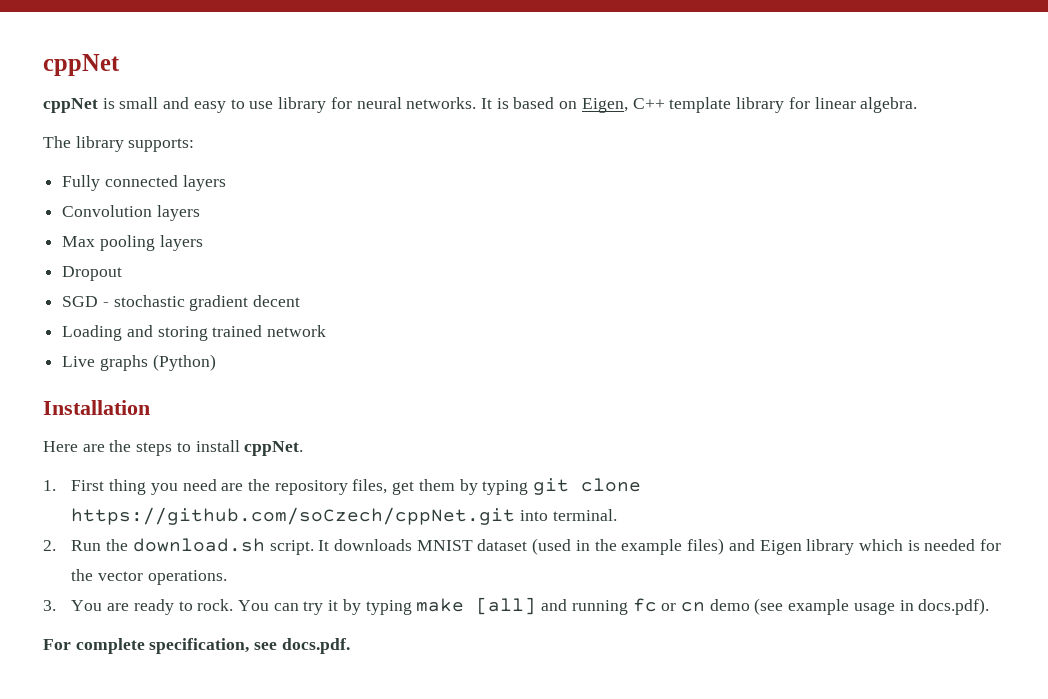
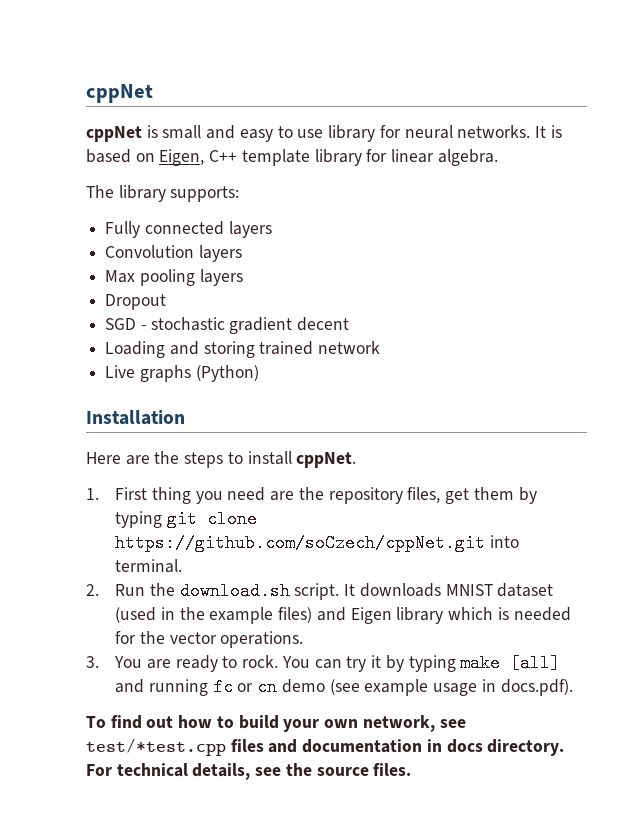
[43,638,350,654] For complete specification, see docs.pdf. -> [86,715,466,732] [86,738,565,756] [86,763,412,780] To find out how to build your own network, see test/*test.cpp files and documentation in docs directory. For technical details, see the source files.

